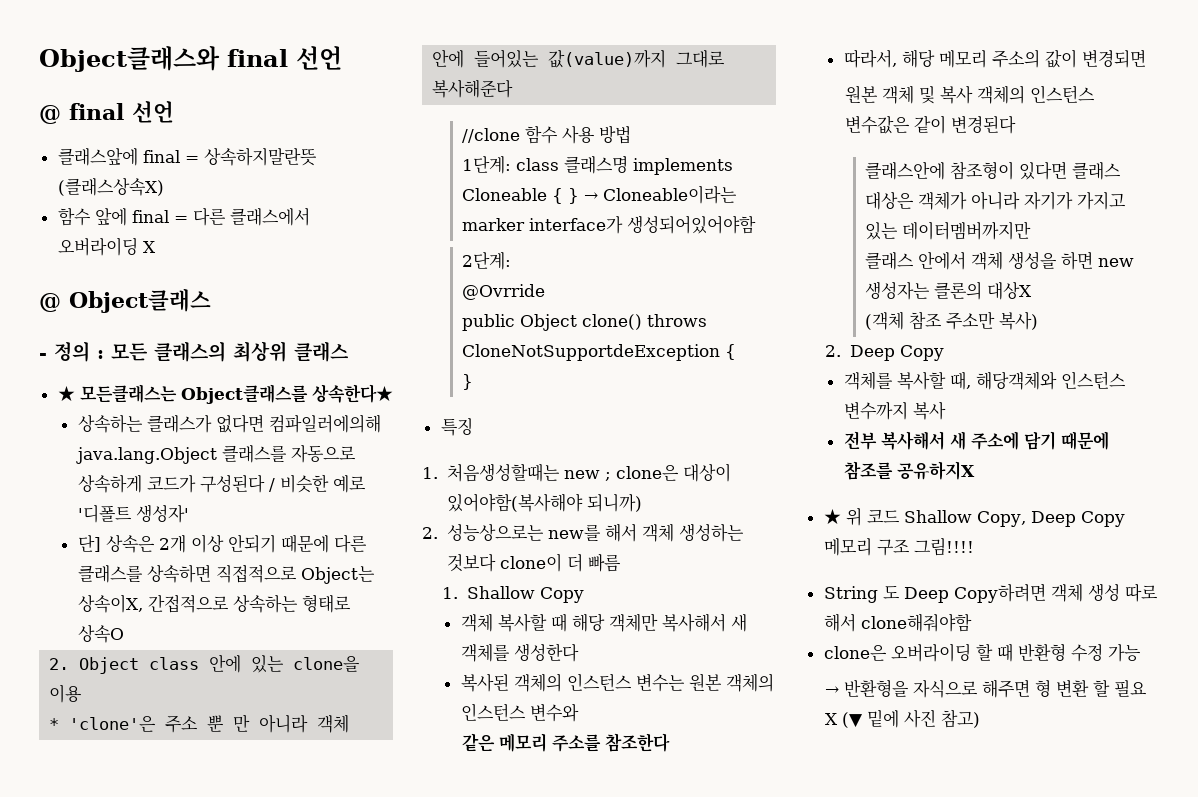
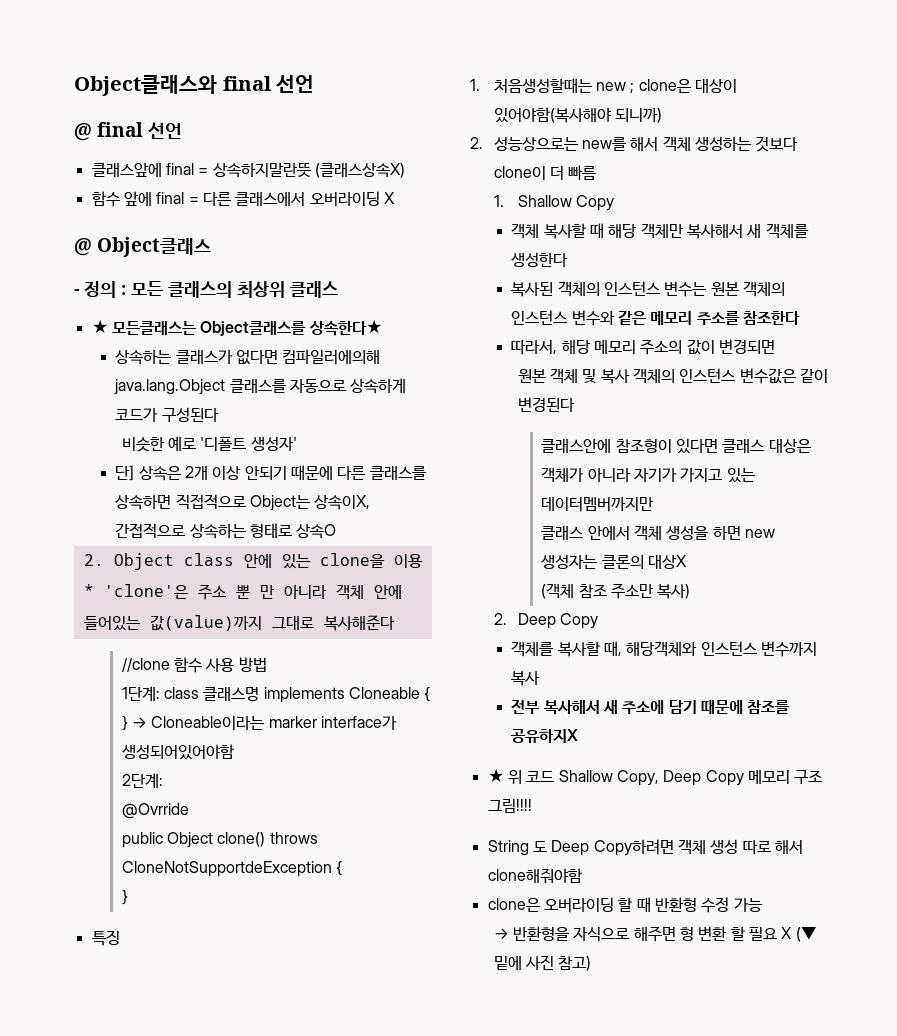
[268,478,275,492] / -> (219, 414) //
(579, 712) // -> (615, 318) none

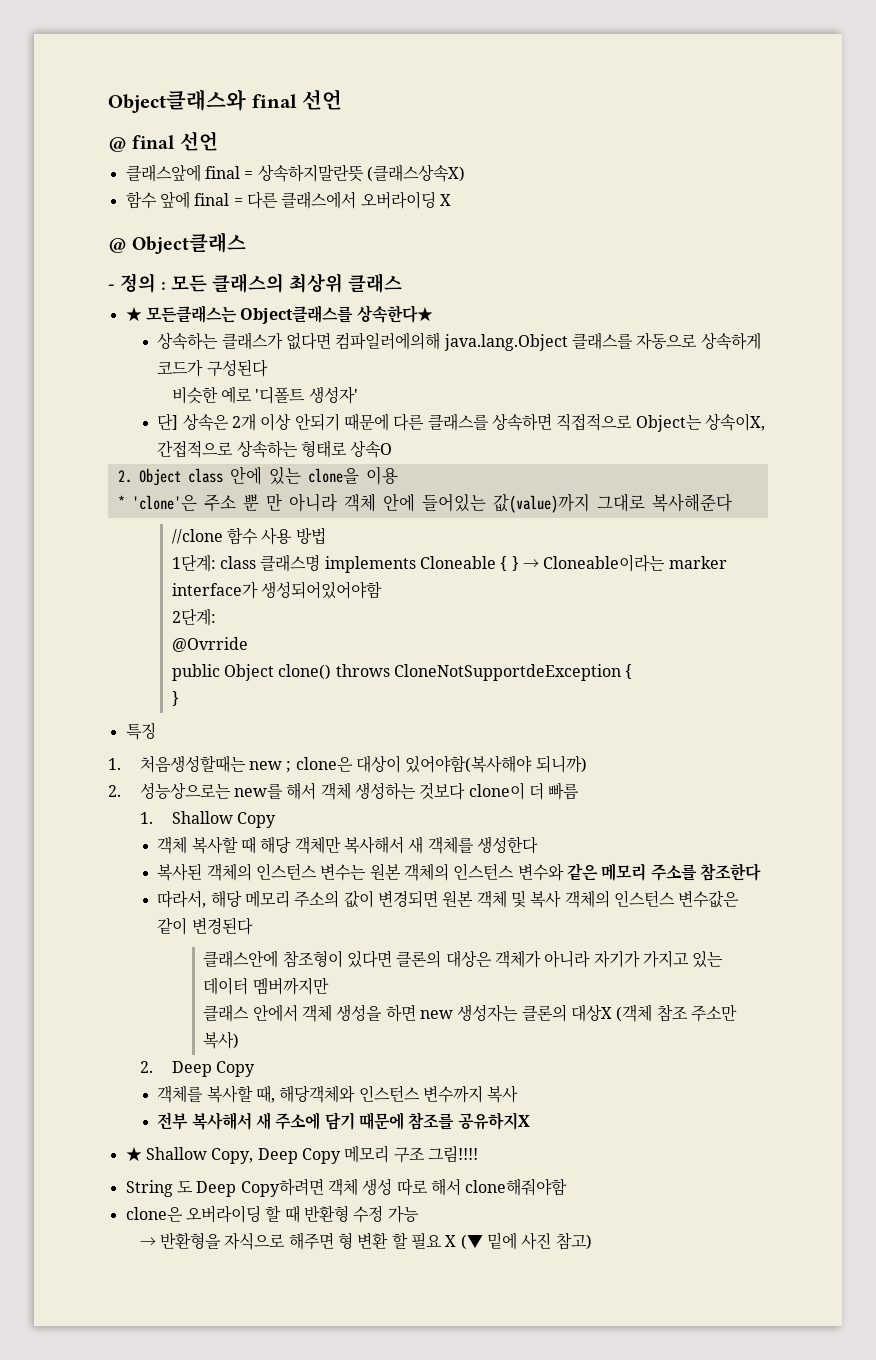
(776, 346) // -> (439, 899) none
[722,439,765,453] 클래스 -> [396,950,442,968] 클론의
[541,496,655,512] 데이터멤버까지만 -> [203,977,329,995] 데이터 멤버까지만
(688, 562) // -> (613, 1013) none
[507,770,555,784] 위 코드 -> (142, 1154) none

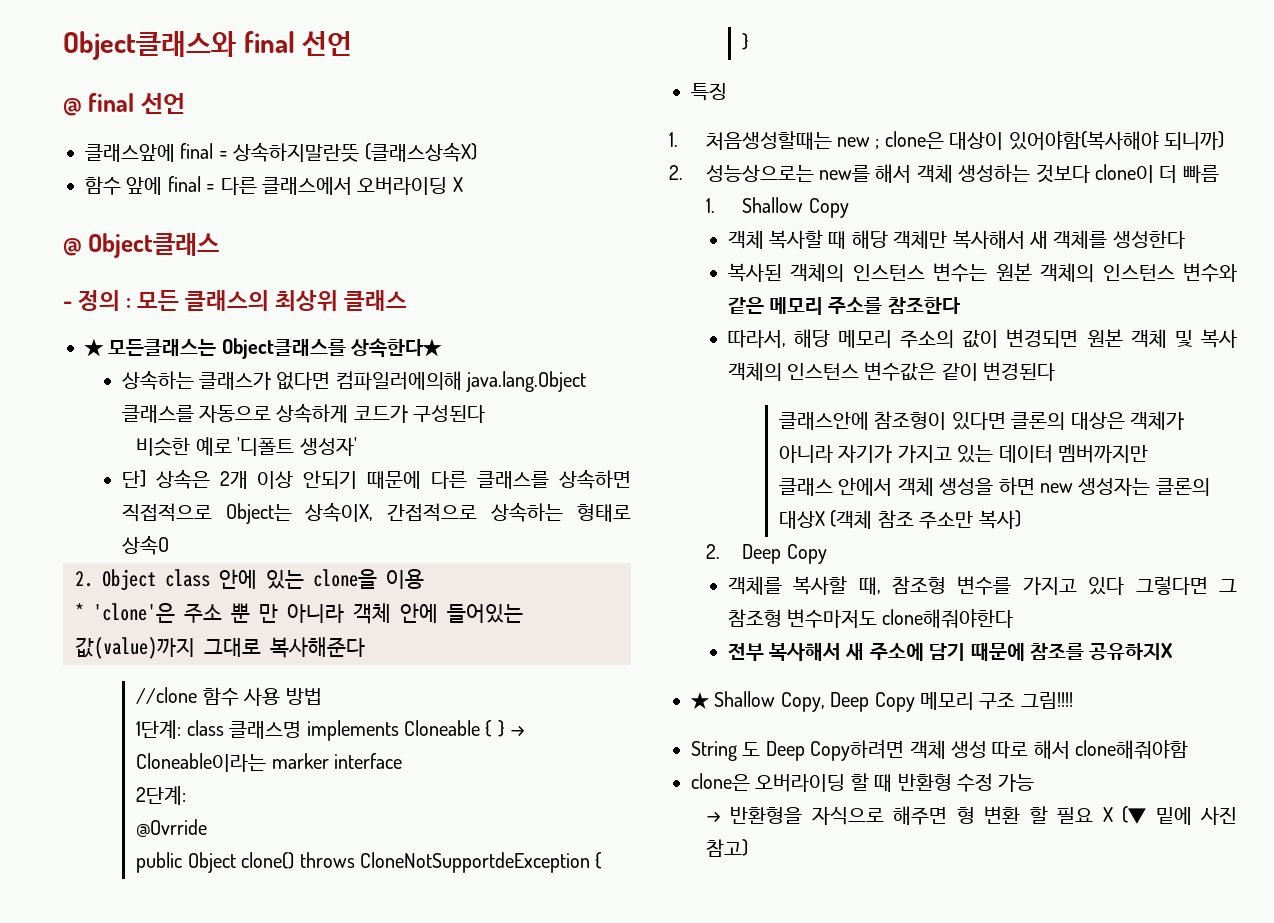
[171,581,382,599] interface가 생성되어있어야함 -> [334,753,403,769] interface
[279,1085,519,1103] 해당객체와 인스턴스 변수까지 복사 -> [891,576,1237,595] [727,609,1014,628] 참조형 변수를 가지고 있다 그렇다면 그 참조형 변수마저도 clone해줘야한다

